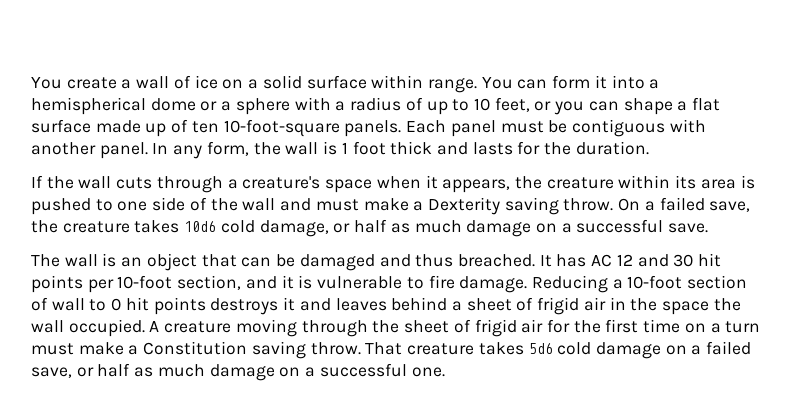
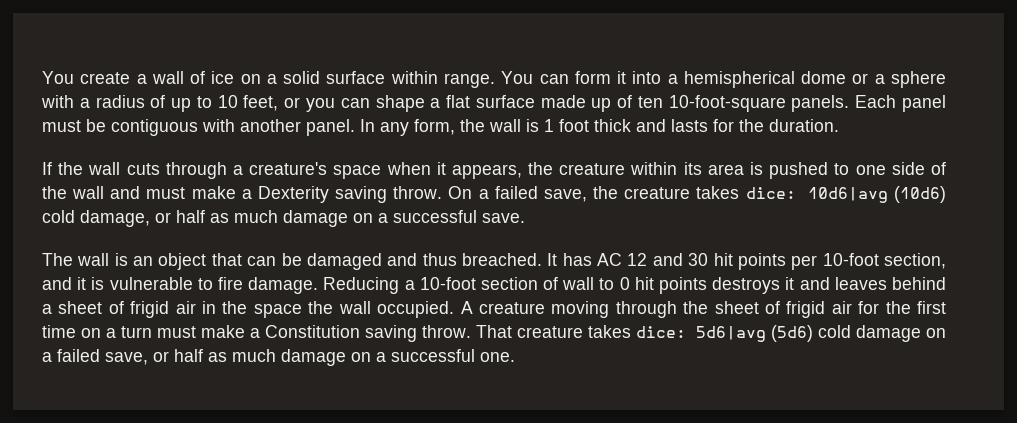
[184,221,217,232] 10d6 -> [745,186,946,203] dice: 10d6|avg (10d6)
[528,343,553,354] 5d6 -> [636,325,813,342] dice: 5d6|avg (5d6)

